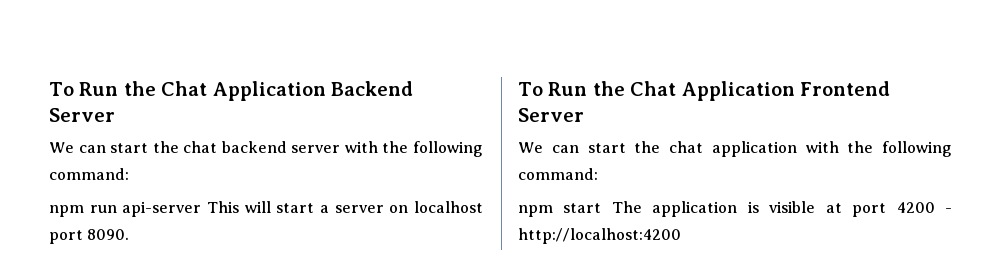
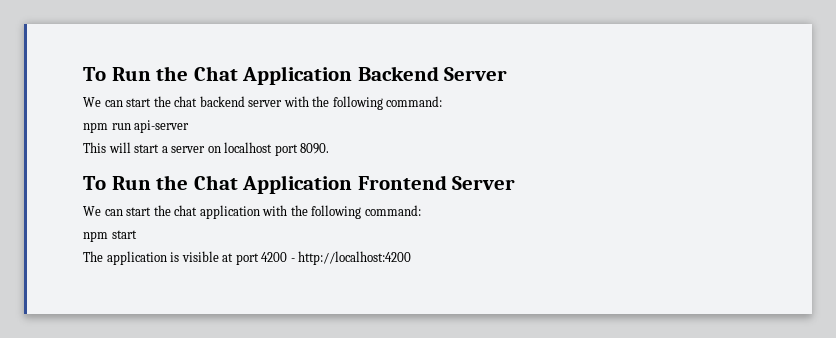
(202, 209) none -> (190, 126) //
(602, 208) none -> (137, 234) //

